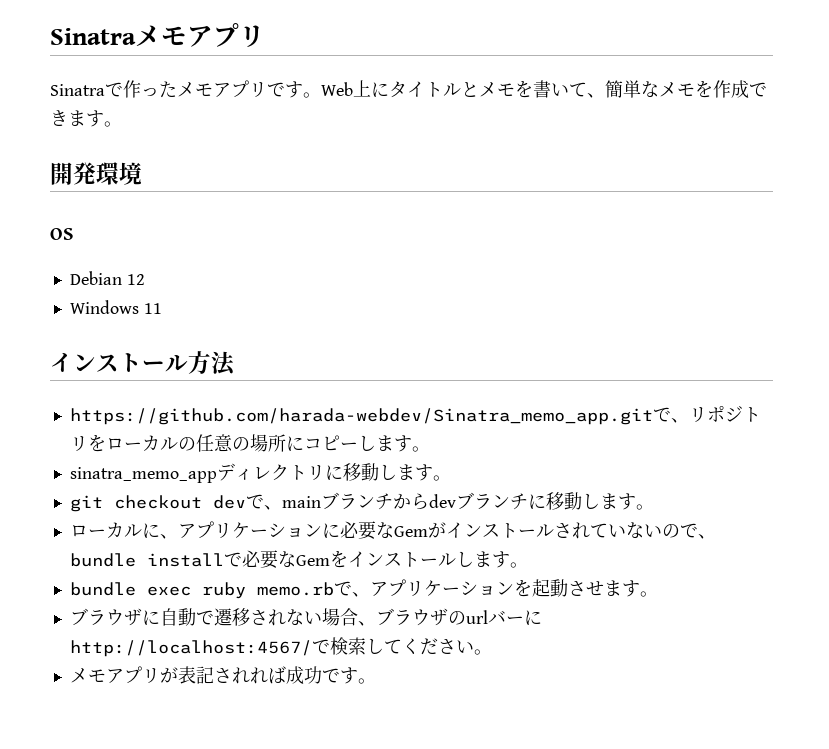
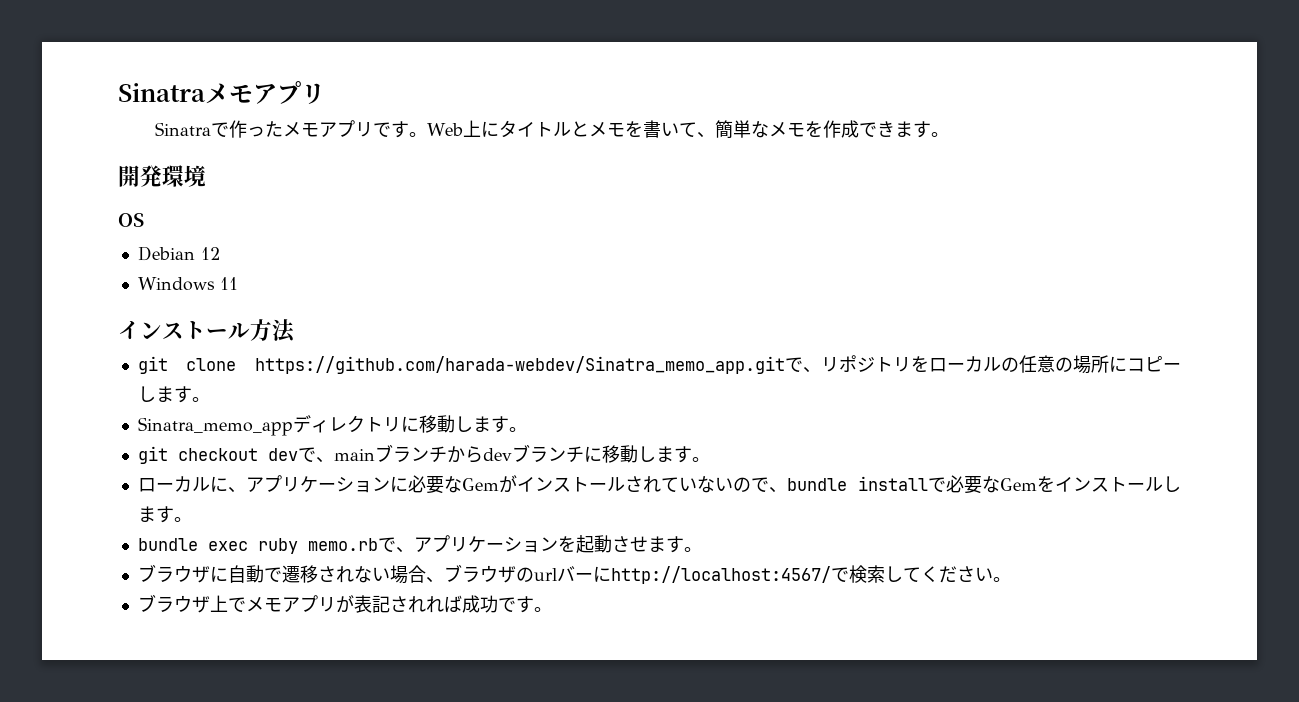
(236, 363) none -> [137,356,237,374] git clone
[69,467,217,483] sinatra_memo_app -> [137,417,293,436] Sinatra_memo_app
(492, 652) none -> [137,594,246,613] ブラウザ上で

